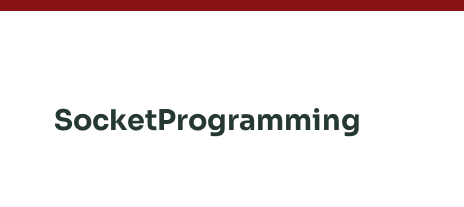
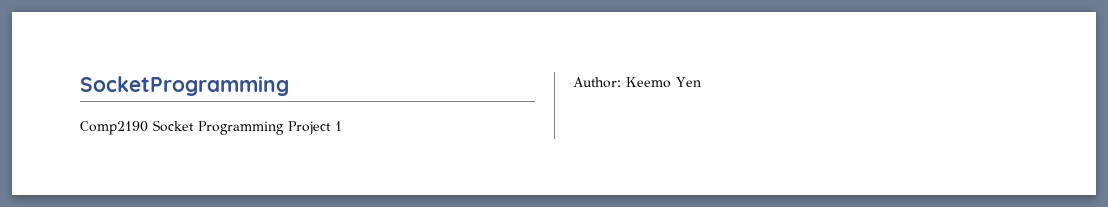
(361, 122) none -> [80,120,342,135] [573,77,701,88] // Comp2190 Socket Programming Project 1 // Author: Keemo Yen

